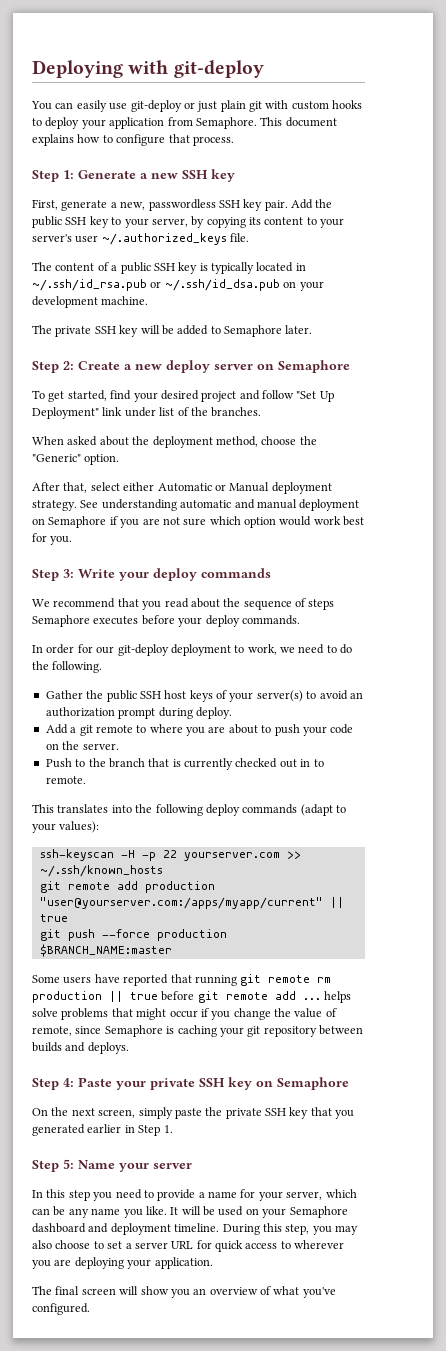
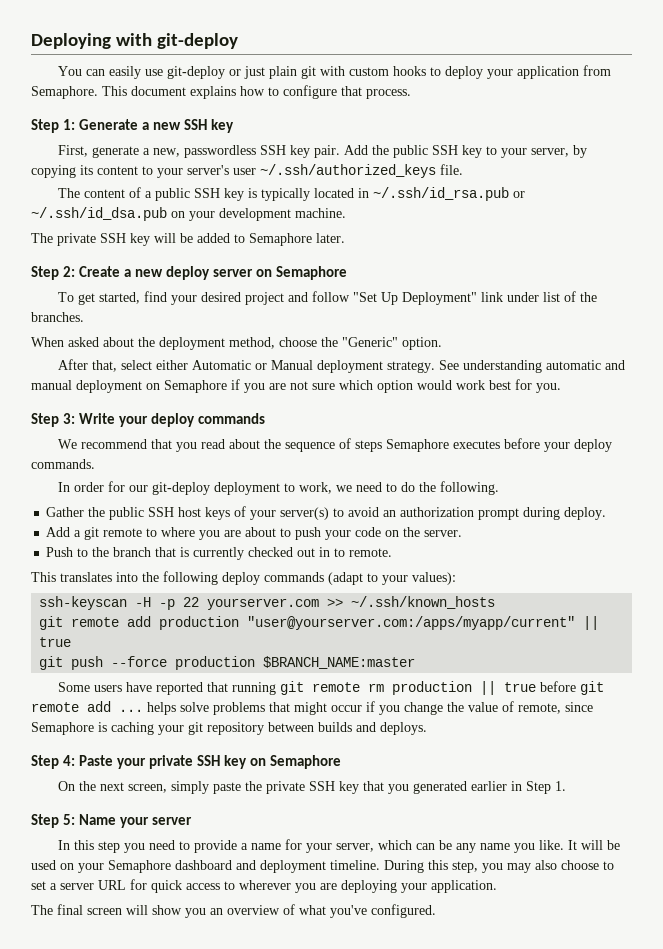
[101,233,227,245] ~/.authorized_keys -> [260,164,436,178] ~/.ssh/authorized_keys

